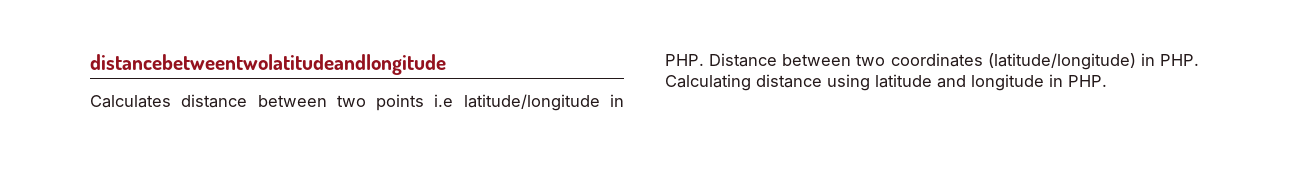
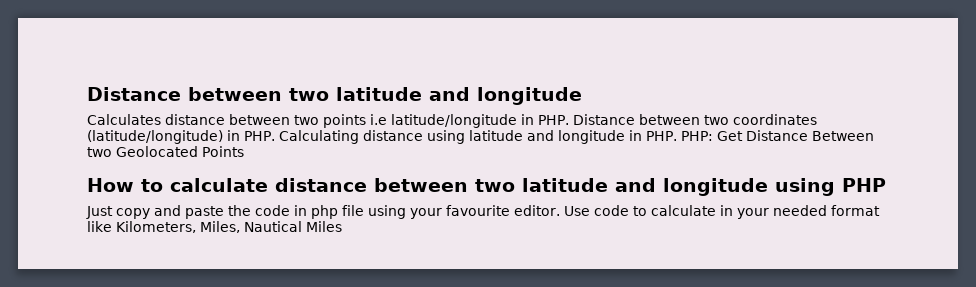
[90,54,446,75] distancebetweentwolatitudeandlongitude -> [87,87,582,105] Distance between two latitude and longitude
(1107, 81) none -> [680,130,874,141] [87,146,244,157] [87,178,886,196] [86,205,880,219] [87,221,342,233] PHP: Get Distance Between two Geolocated Points // How to calculate distance between two latitude and longitude using PHP // Just copy and paste the code in php file using your favourite editor. Use code to calculate in your needed format like Kilometers, Miles, Nautical Miles

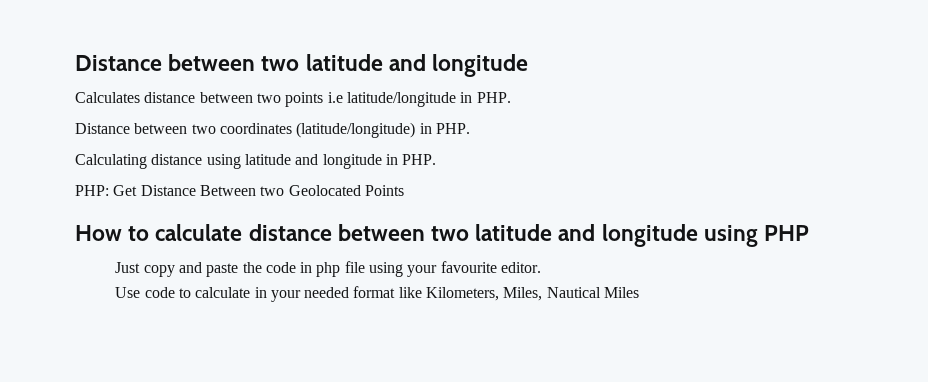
(569, 120) none -> (511, 97) //
(275, 136) none -> (470, 128) //
(677, 136) none -> (437, 159) //
(560, 210) none -> (542, 267) //

